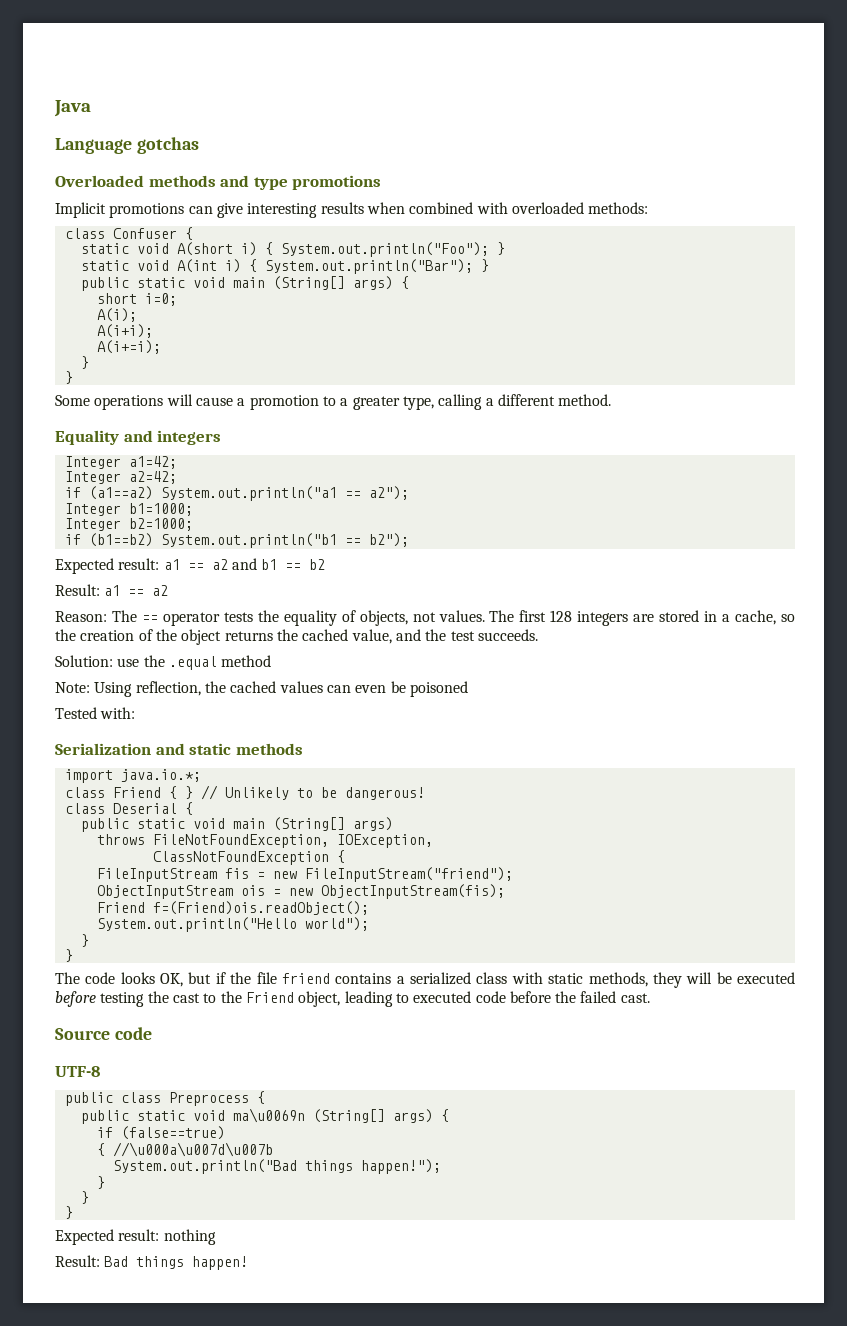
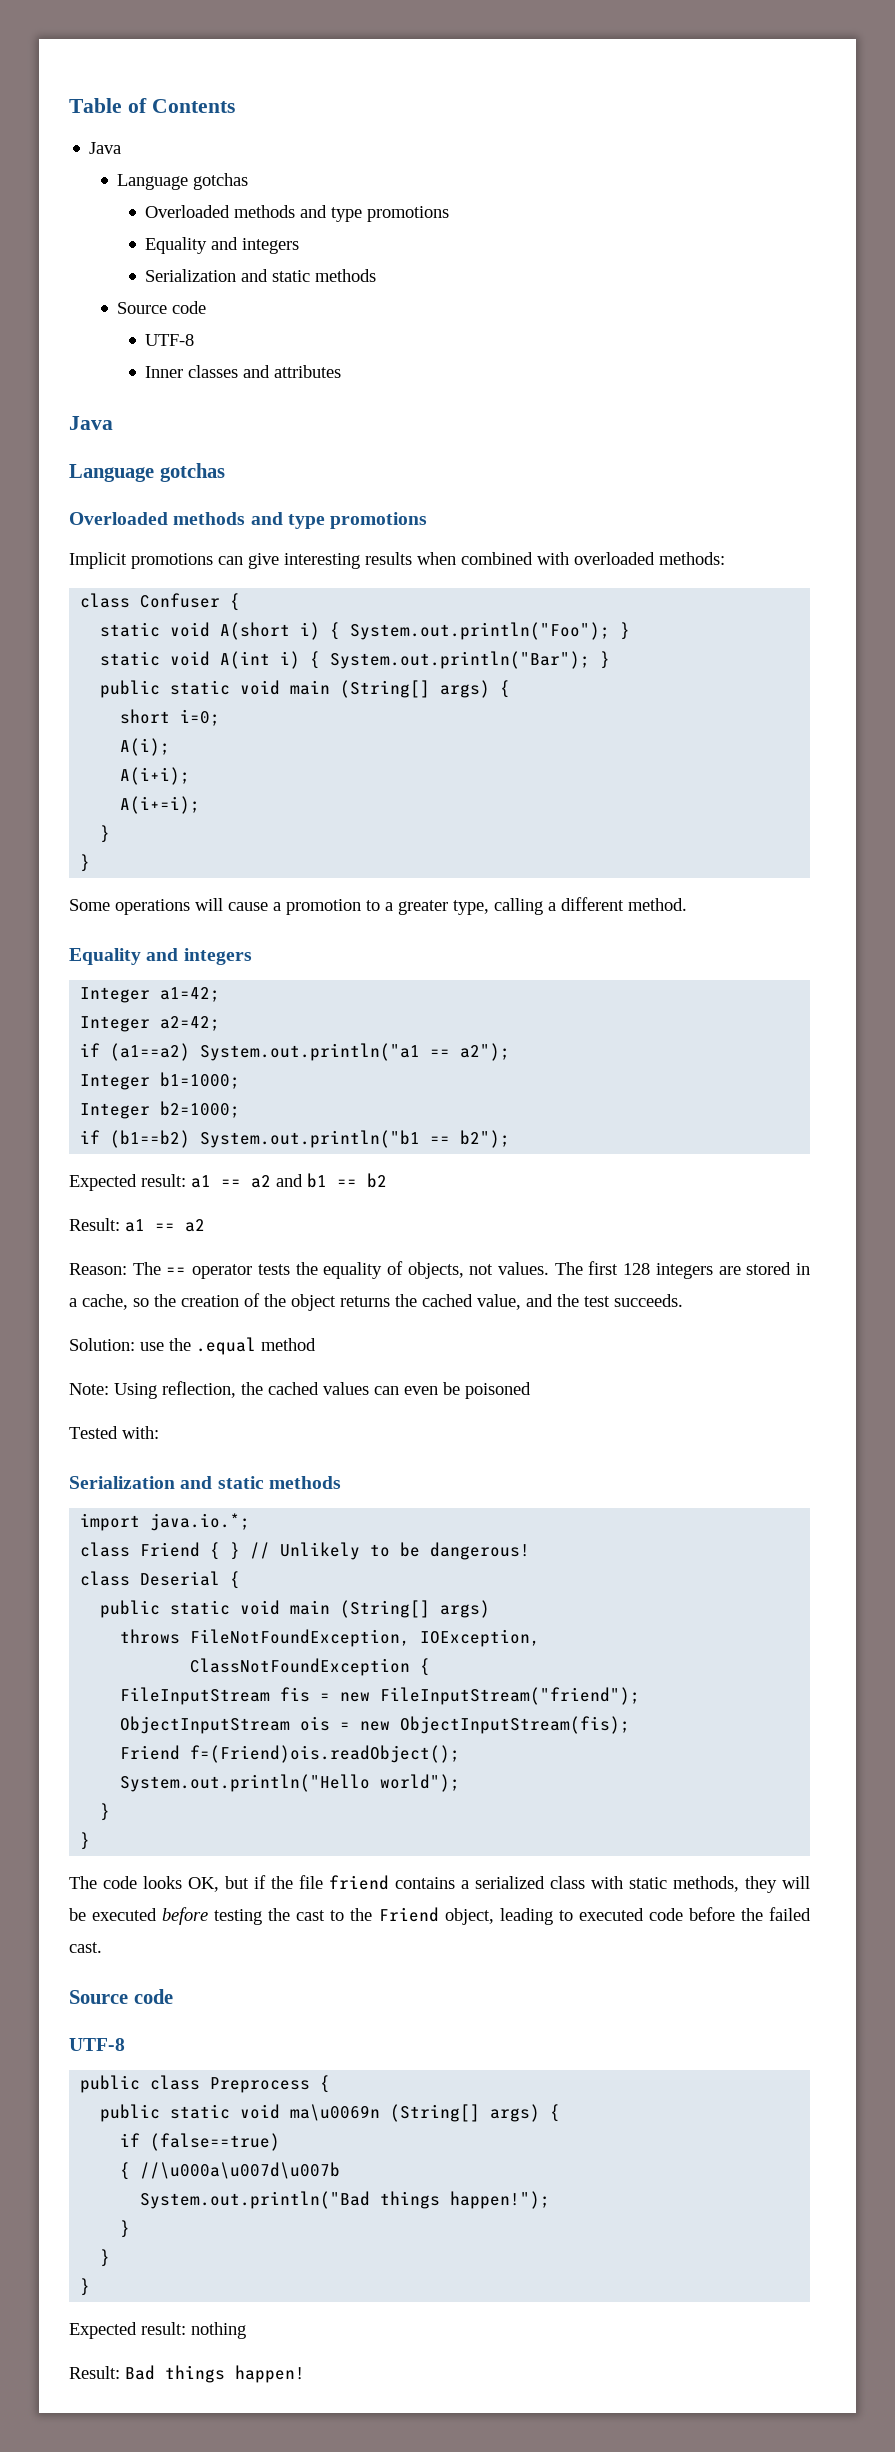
(54, 108) none -> [69,98,235,113] [89,142,122,154] [117,173,249,190] [145,205,450,222] [145,237,300,254] [145,269,377,282] [117,301,207,314] [145,334,195,346] [145,365,342,378] Table of Contents // Java // Language gotchas // Overloaded methods and type promotions // Equality and integers // Serialization and static methods // Source code // UTF-8 // Inner classes and attributes //

